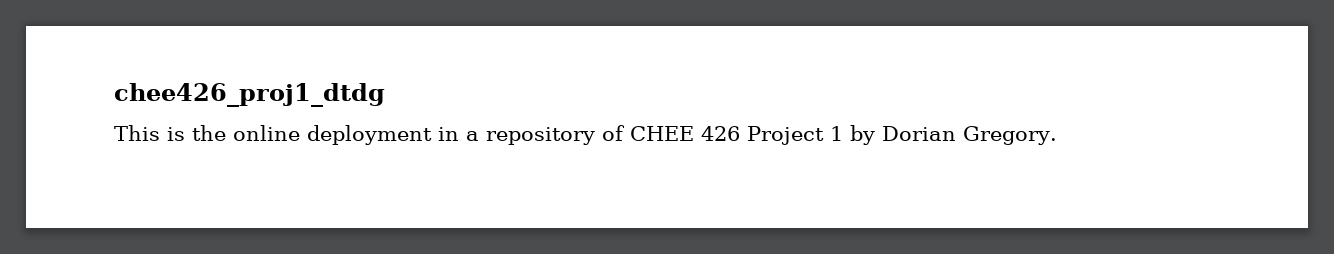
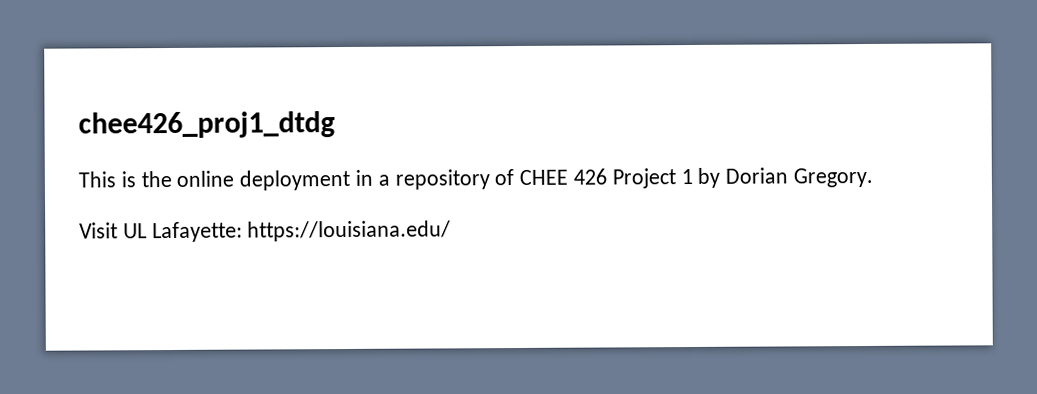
(1057, 135) none -> [79,220,452,243] // Visit UL Lafayette: https://louisiana.edu/

